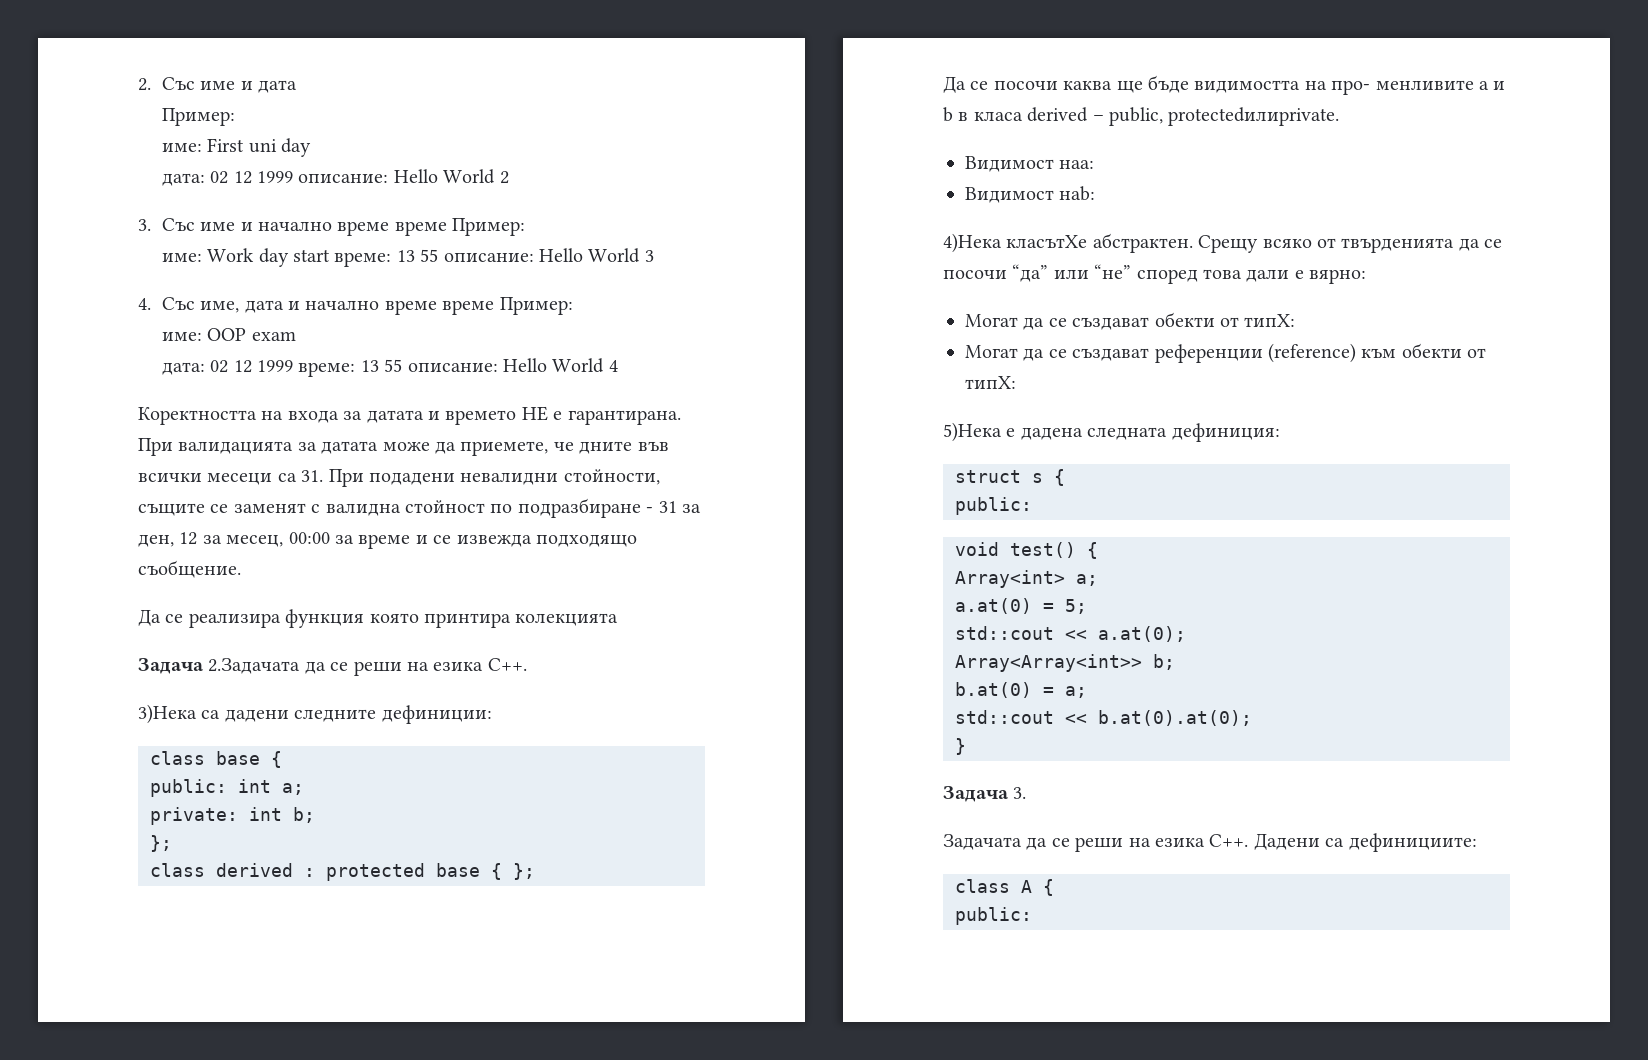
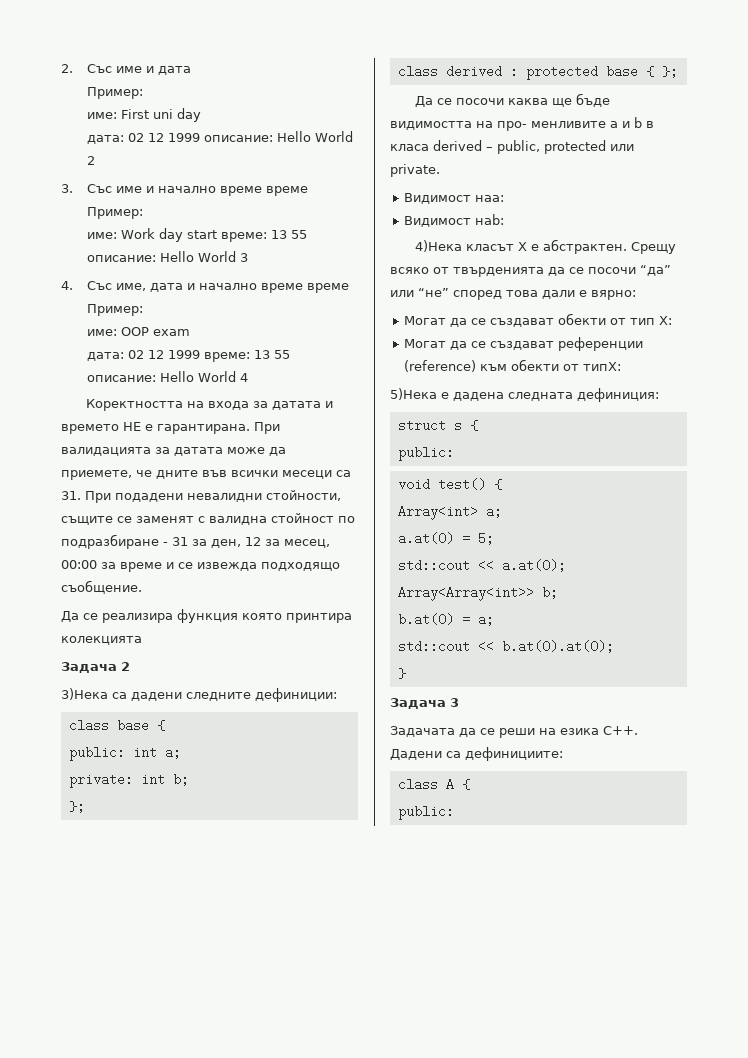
[208,658,527,676] 2.Задачата да се реши на езика C++. -> [121,662,130,671] 2
[1168,107,1340,126] protectedилиprivate. -> [544,140,634,154] [390,164,440,177] protected или private.
[1006,235,1088,248] класътXе -> [465,242,539,251] класът X е
[1244,314,1296,327] типX: -> [630,316,673,325] тип X:
[1013,787,1027,799] 3. -> [450,698,459,707] 3

